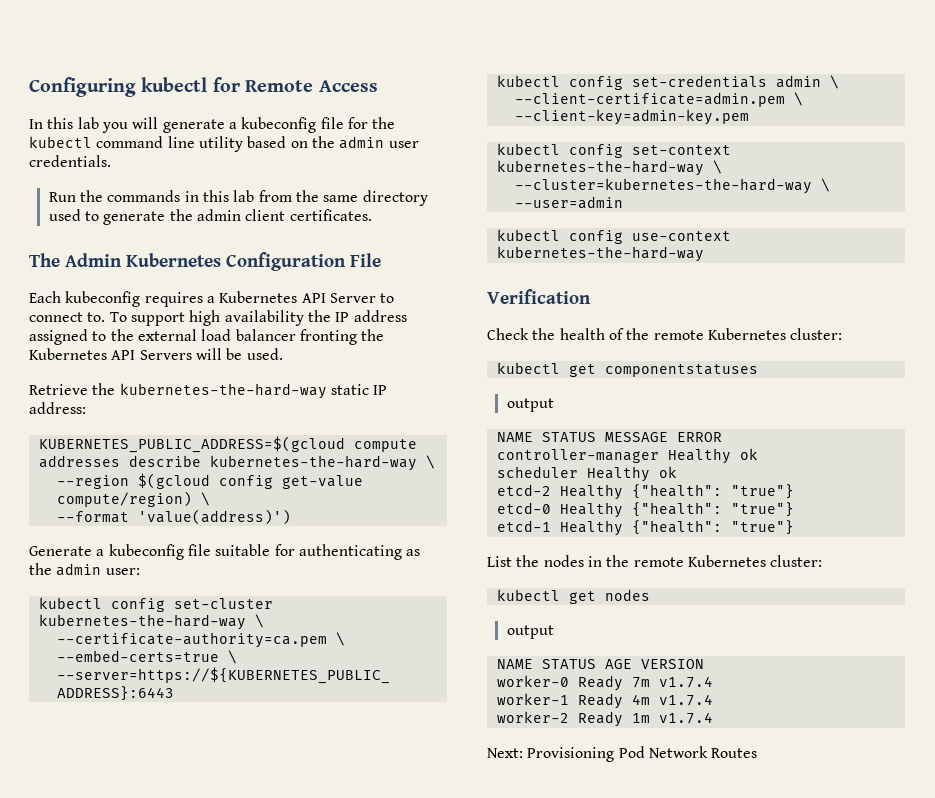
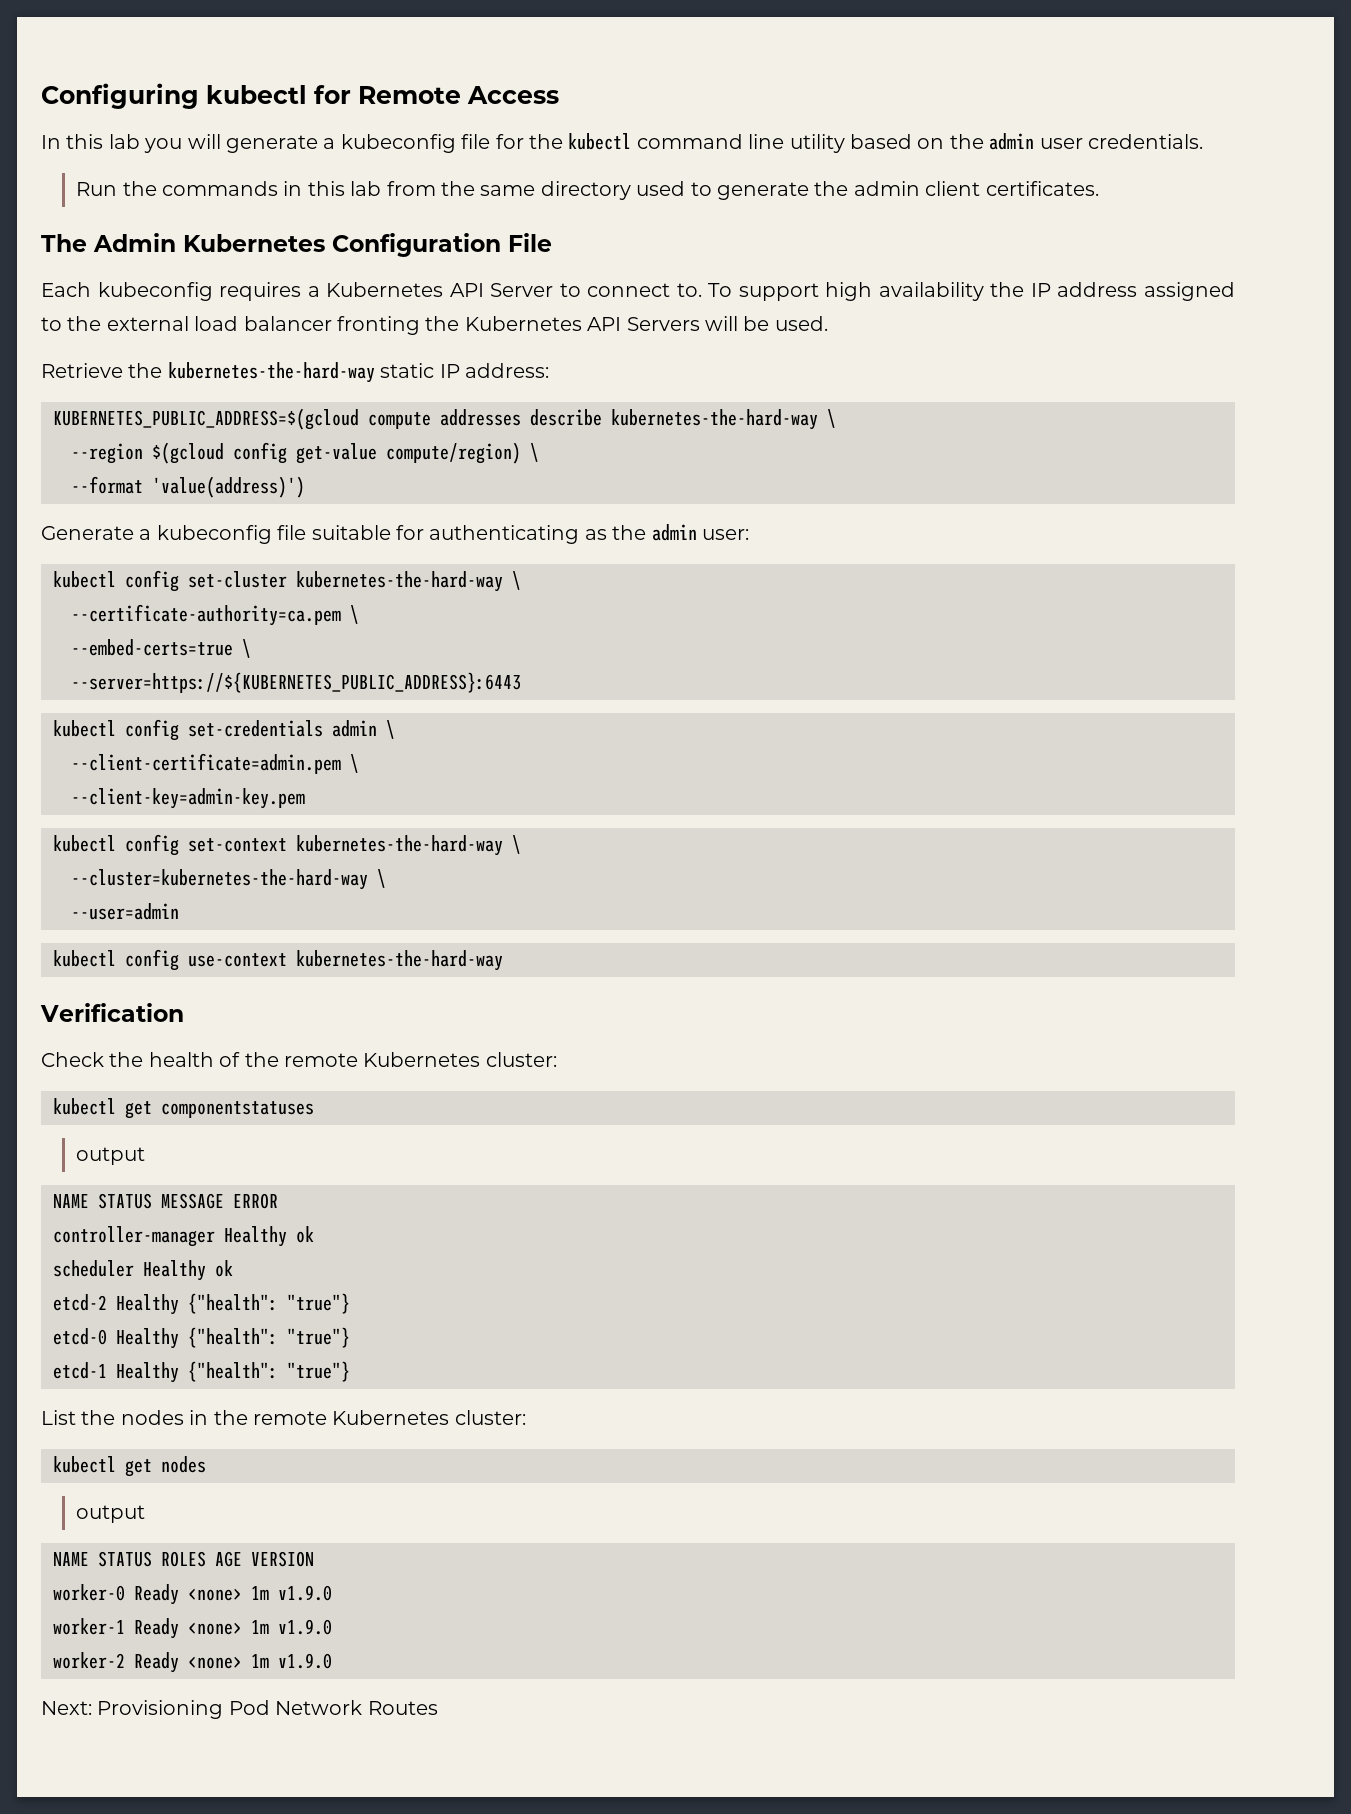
(596, 664) none -> [161,1551,206,1567] ROLES
[631,676,713,688] 7m v1.7.4 -> [188,1585,332,1601] <none> 1m v1.9.0
[631,694,713,706] 4m v1.7.4 -> [188,1619,332,1635] <none> 1m v1.9.0
[631,712,713,724] 1m v1.7.4 -> [188,1653,332,1669] <none> 1m v1.9.0

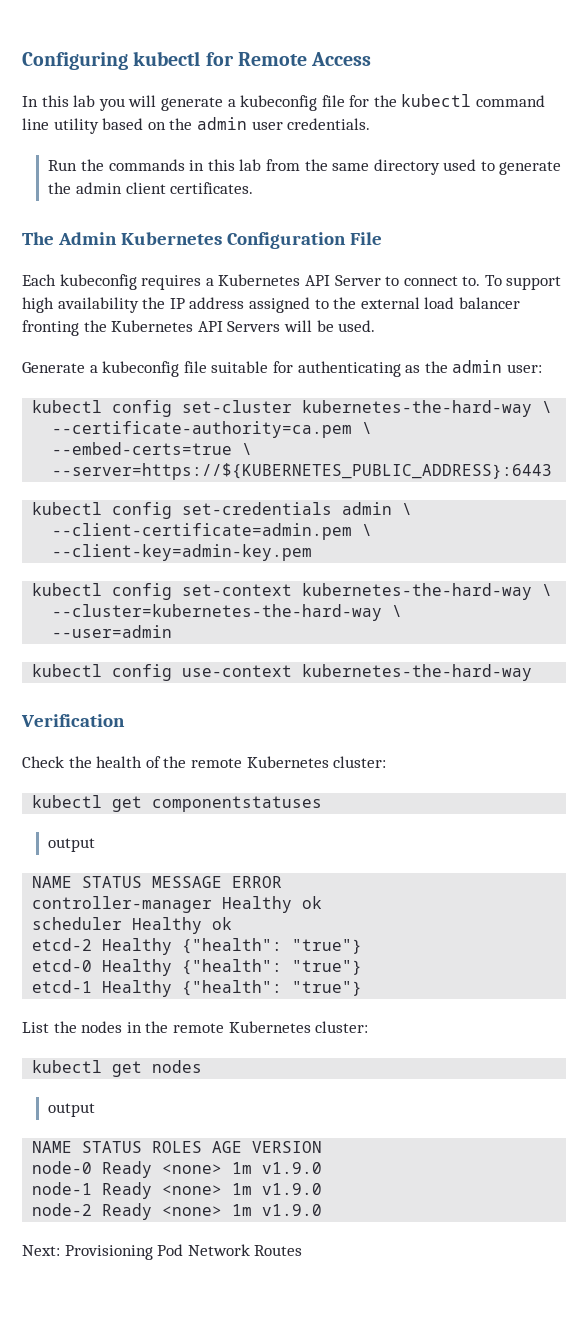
[41,362,549,383] [53,408,836,430] [71,442,539,464] [71,476,305,498] // Retrieve the kubernetes-the-hard-way static IP address: // KUBERNETES_PUBLIC_ADDRESS=$(gcloud compute addresses describe kubernetes-the-hard-way \ // --region $(gcloud config get-value compute/region) \ // --format 'value(address)') -> (376, 326) none
[53,1584,332,1605] [53,1618,332,1639] [53,1652,125,1669] worker-0 Ready <none> 1m v1.9.0 // worker-1 Ready <none> 1m v1.9.0 // worker-2 -> [32,1161,323,1178] [32,1182,323,1199] [32,1203,93,1216] node-0 Ready <none> 1m v1.9.0 // node-1 Ready <none> 1m v1.9.0 // node-2

